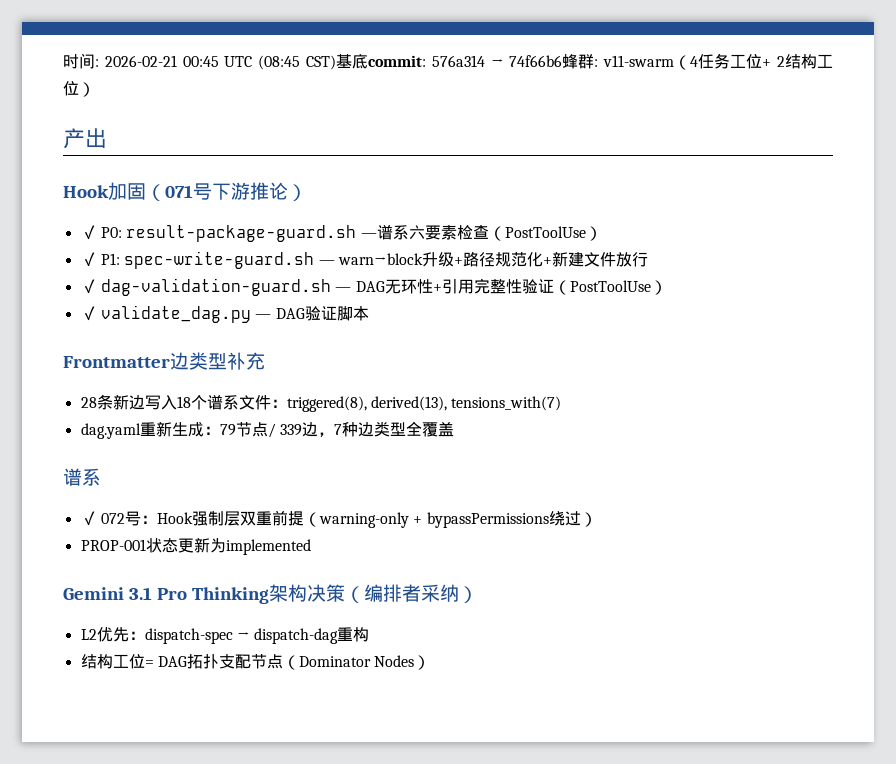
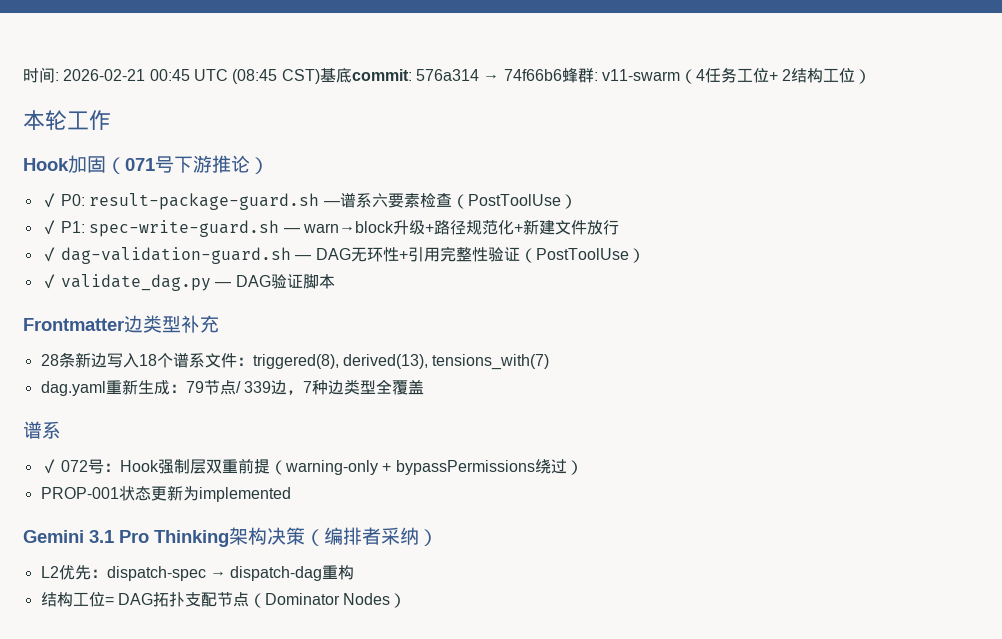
[63,128,107,149] 产出 -> [23,110,111,130] 本轮工作

